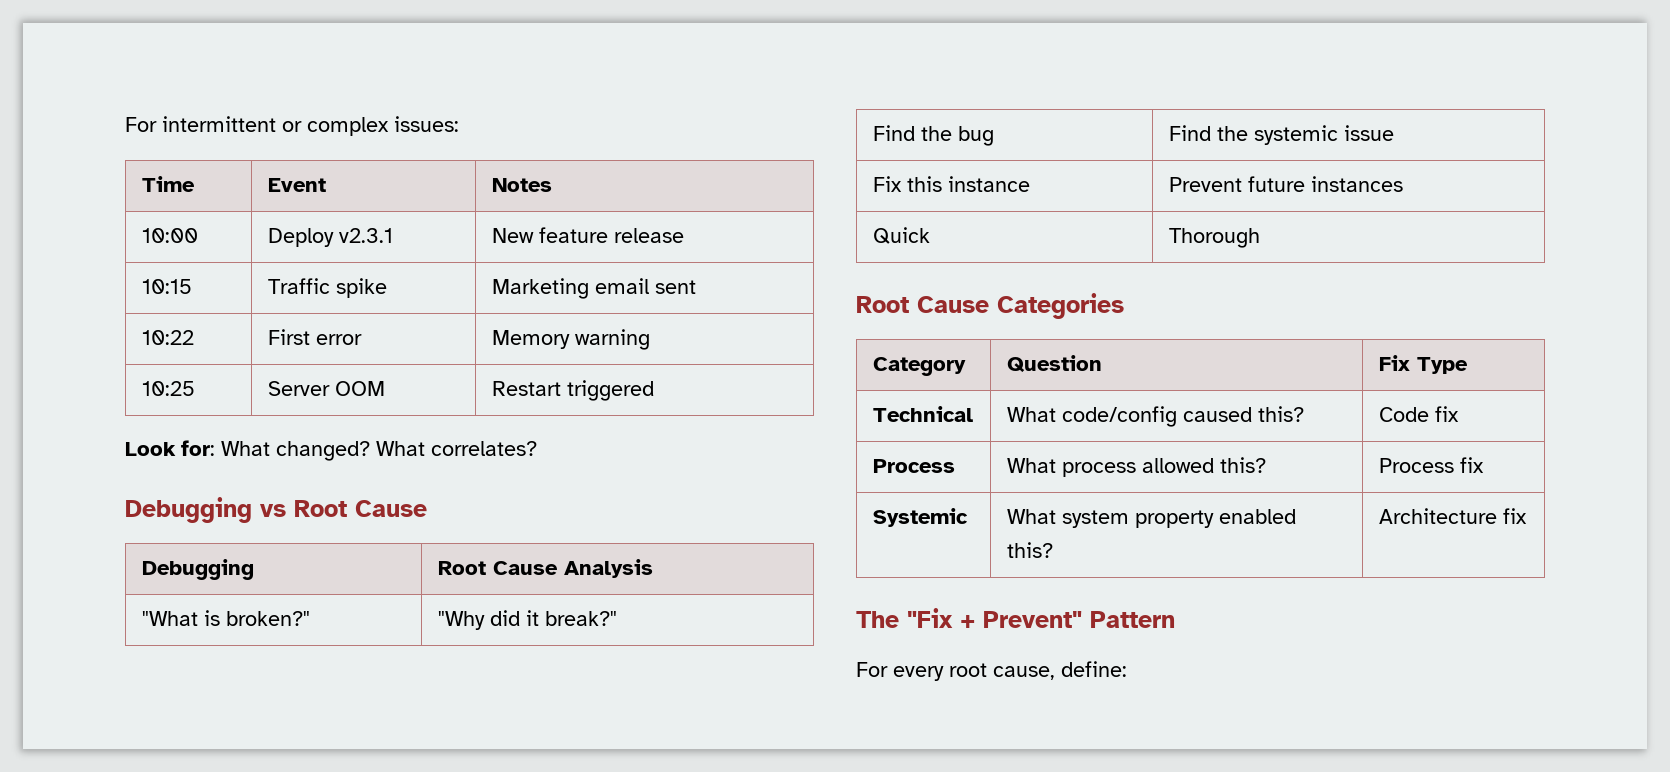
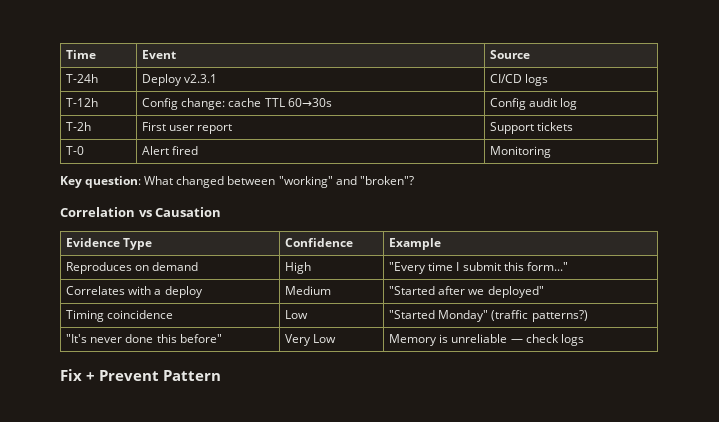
[125,116,459,136] For intermittent or complex issues: // -> (66, 54) none
[491,178,552,192] [141,228,198,243] Notes // 10:00 -> [490,50,531,59] [66,74,99,83] Source // T-24h
[491,227,684,243] [141,279,192,294] [267,278,387,298] [491,278,696,299] [141,330,194,345] [267,329,362,345] [491,329,650,350] [141,381,195,396] [267,381,385,396] [491,380,654,401] [125,440,537,461] [125,497,427,523] [141,559,254,580] [437,559,653,578] [141,610,310,626] [437,610,617,630] [872,125,994,146] [1168,125,1394,145] [872,176,1030,192] [1168,176,1403,192] [872,227,930,244] [1168,228,1260,248] [856,293,1124,319] [872,357,966,376] [1006,355,1102,373] [1378,355,1468,374] [872,406,973,422] [1006,406,1304,427] [1378,406,1459,422] [872,459,955,473] [1006,457,1266,477] [1378,457,1484,473] [872,508,968,527] [1006,509,1296,528] [1006,542,1053,558] [1378,508,1527,524] [856,608,1175,628] [856,661,1127,681] New feature release // 10:15 | Traffic spike | Marketing email sent // 10:22 | First error | Memory warning // 10:25 | Server OOM | Restart triggered // Look for: What changed? What correlates? // Debugging vs Root Cause // Debugging | Root Cause Analysis // "What is broken?" | "Why did it break?" // Find the bug | Find the systemic issue // Fix this instance | Prevent future instances // Quick | Thorough // Root Cause Categories // Category | Question | Fix Type // Technical | What code/config caused this? | Code fix // Process | What process allowed this? | Process fix // Systemic | What system property enabled this? | Architecture fix // The "Fix + Prevent" Pattern // For every root cause, define: -> [490,74,549,86] [66,98,99,107] [142,98,332,110] [490,98,578,110] [66,122,92,131] [142,122,233,134] [490,122,574,134] [66,146,85,155] [142,146,199,155] [490,146,552,158] [60,176,414,188] [60,207,222,217] [66,238,153,250] [285,238,354,247] [389,238,442,250] [66,262,199,274] [285,262,312,274] [389,262,568,274] [66,286,203,298] [285,286,332,295] [389,286,544,298] [66,310,174,322] [285,310,309,319] [389,310,588,322] [66,334,222,343] [285,334,337,346] [389,334,584,346] [60,369,221,381] CI/CD logs // T-12h | Config change: cache TTL 60→30s | Config audit log // T-2h | First user report | Support tickets // T-0 | Alert fired | Monitoring // Key question: What changed between "working" and "broken"? // Correlation vs Causation // Evidence Type | Confidence | Example // Reproduces on demand | High | "Every time I submit this form..." // Correlates with a deploy | Medium | "Started after we deployed" // Timing coincidence | Low | "Started Monday" (traffic patterns?) // "It's never done this before" | Very Low | Memory is unreliable — check logs // Fix + Prevent Pattern

